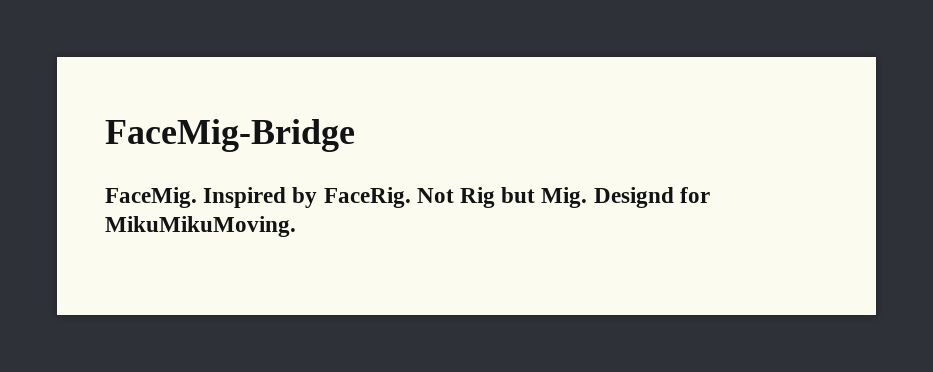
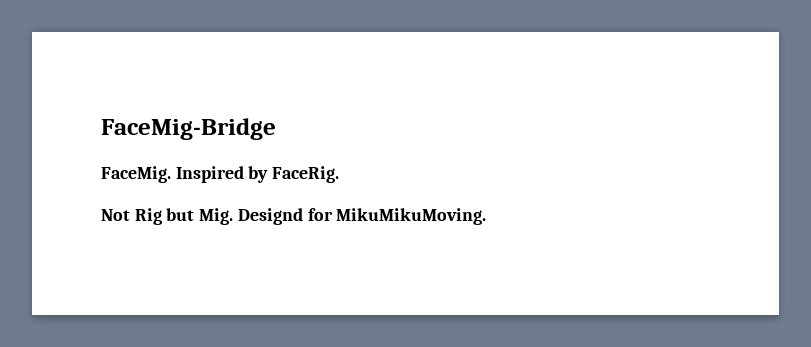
(411, 197) none -> (340, 174) //

